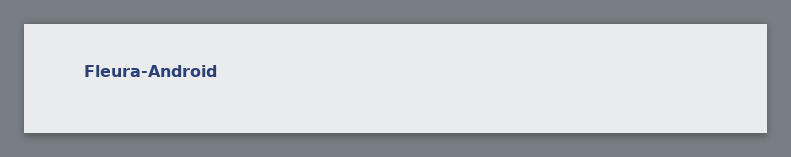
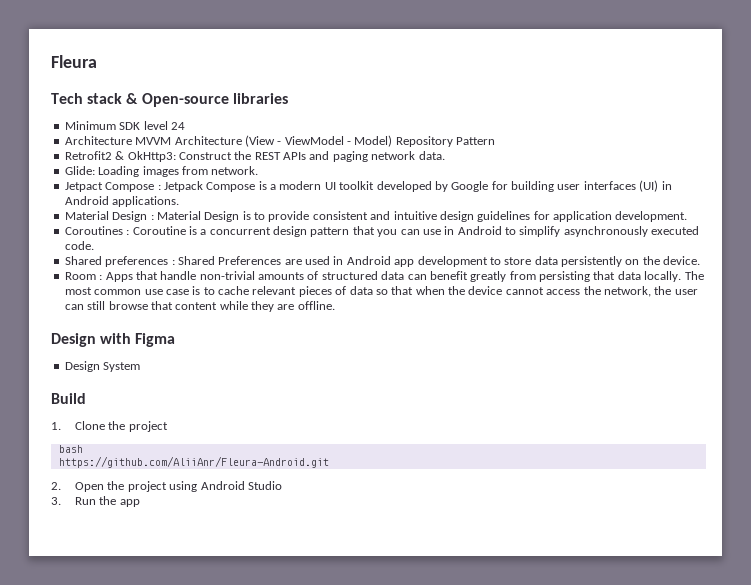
[84,65,217,77] Fleura-Android -> [51,55,97,68] [51,93,288,107] [64,121,185,130] [64,135,496,147] [64,151,445,162] [64,166,259,177] [64,180,672,192] [64,196,180,207] [64,211,688,222] [64,226,700,237] [64,241,94,250] [64,256,701,267] [64,271,704,282] [64,286,698,297] [64,301,335,312] [51,333,176,347] [64,361,141,372] [51,393,86,404] [51,421,168,432] [58,445,83,453] [58,456,329,468] [51,481,282,492] [51,496,140,507] Fleura // Tech stack & Open-source libraries // Minimum SDK level 24 // Architecture MVVM Architecture (View - ViewModel - Model) Repository Pattern // Retrofit2 & OkHttp3: Construct the REST APIs and paging network data. // Glide: Loading images from network. // Jetpact Compose : Jetpack Compose is a modern UI toolkit developed by Google for building user interfaces (UI) in Android applications. // Material Design : Material Design is to provide consistent and intuitive design guidelines for application development. // Coroutines : Coroutine is a concurrent design pattern that you can use in Android to simplify asynchronously executed code. // Shared preferences : Shared Preferences are used in Android app development to store data persistently on the device. // Room : Apps that handle non-trivial amounts of structured data can benefit greatly from persisting that data locally. The most common use case is to cache relevant pieces of data so that when the device cannot access the network, the user can still browse that content while they are offline. // Design with Figma // Design System // Build // 1. Clone the project // bash // https://github.com/AliiAnr/Fleura-Android.git // 2. Open the project using Android Studio // 3. Run the app

